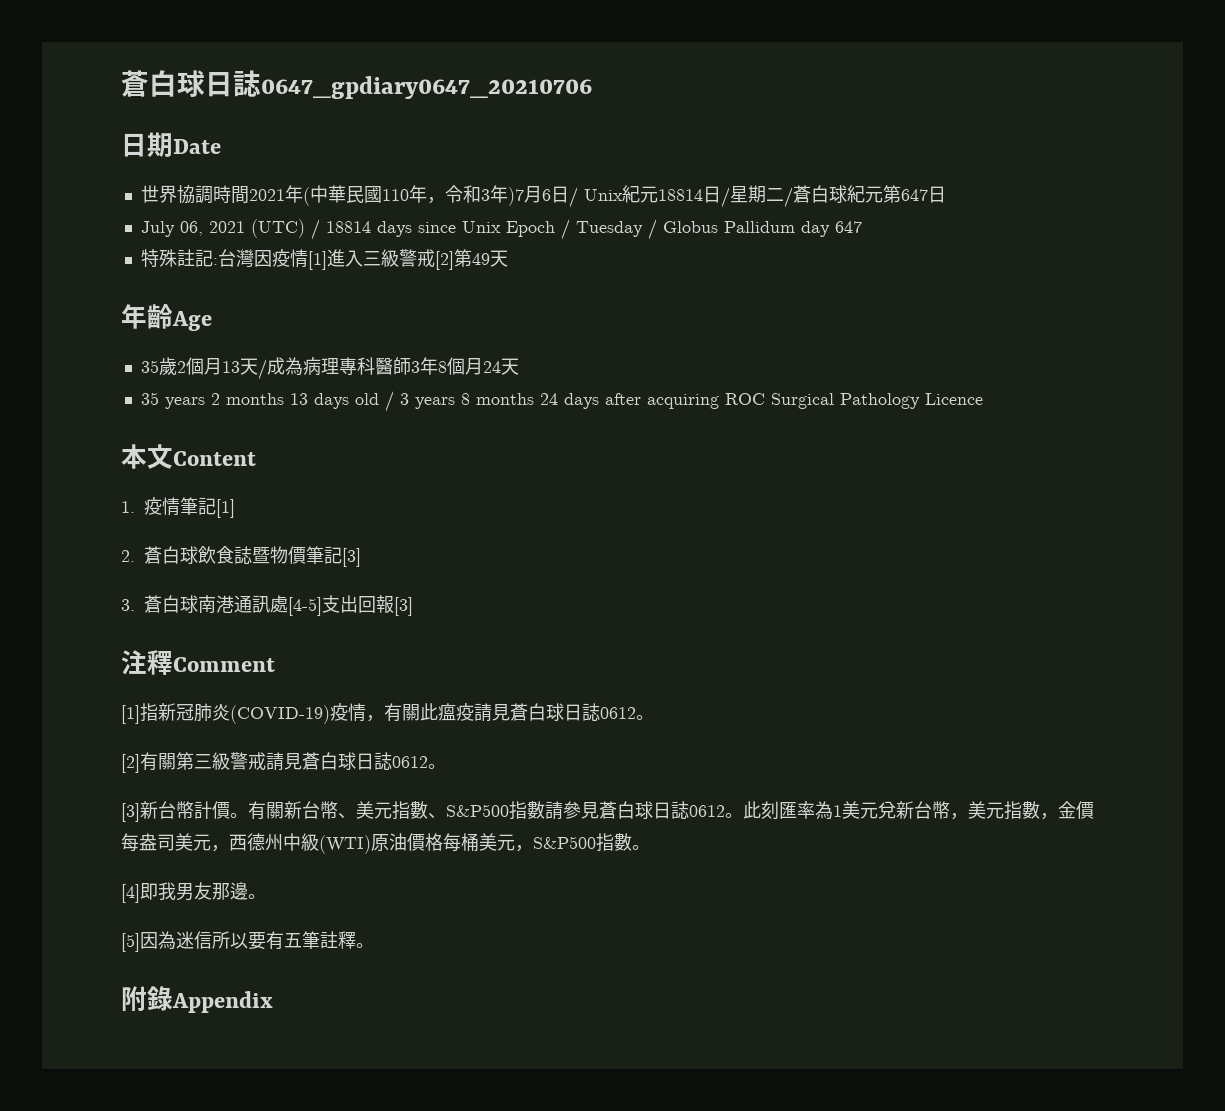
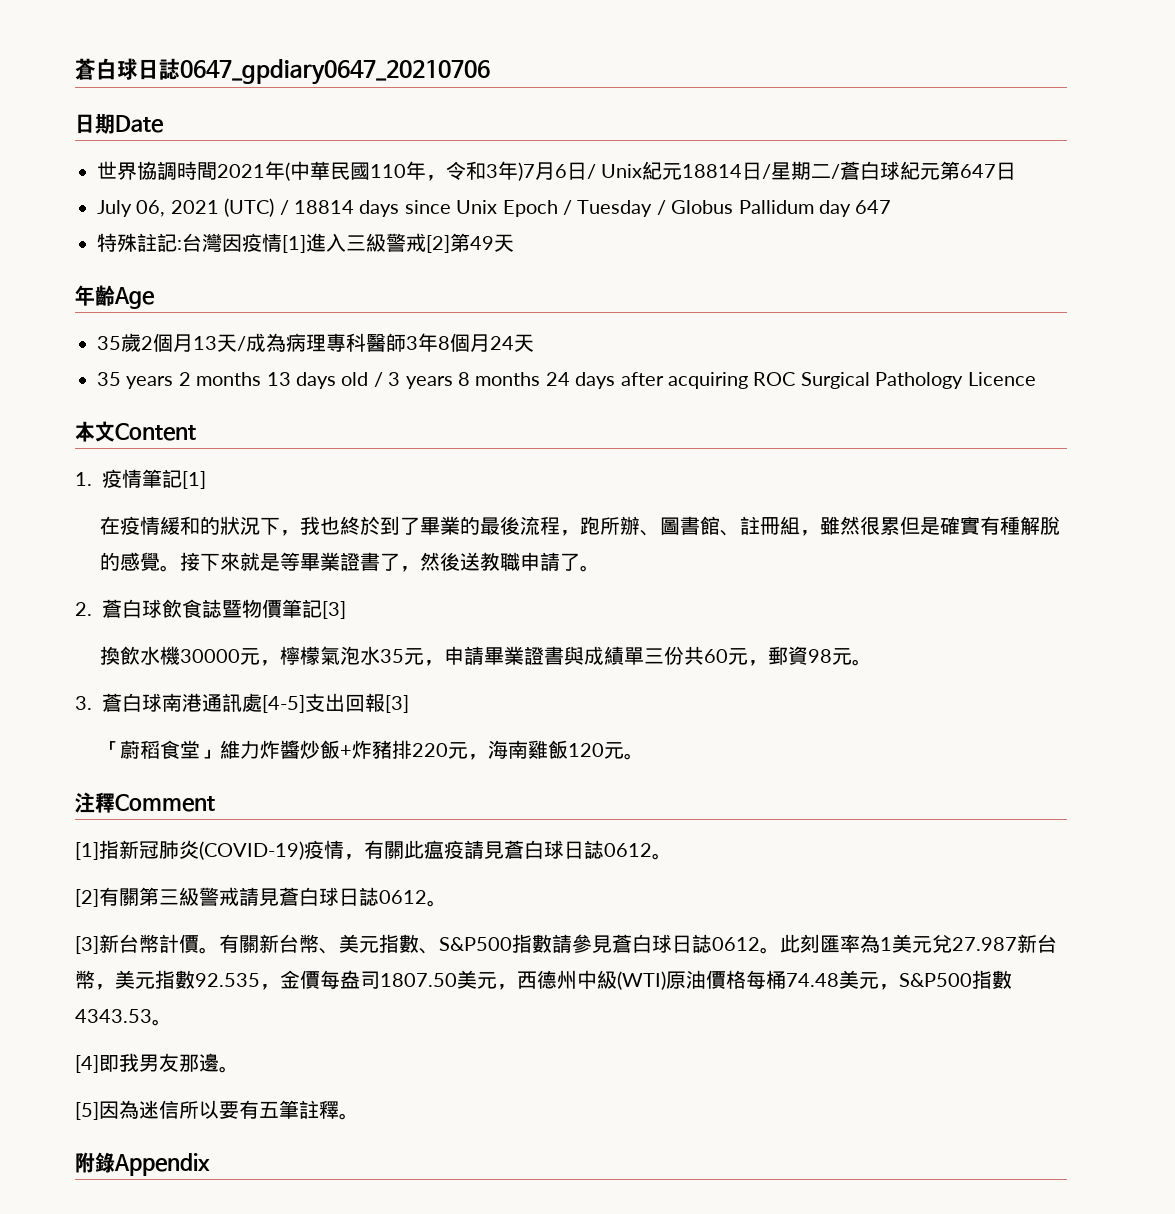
(235, 508) none -> [99,516,1060,536] [99,552,600,572] // 在疫情緩和的狀況下，我也終於到了畢業的最後流程，跑所辦、圖書館、註冊組，雖然很累但是確實有種解脫的感覺。接下來就是等畢業證書了，然後送教職申請了。
(361, 557) none -> [99,646,872,666] // 換飲水機30000元，檸檬氣泡水35元，申請畢業證書與成績單三份共60元，郵資98元。
(413, 606) none -> [99,740,644,760] // 「蔚稻食堂」維力炸醬炒飯+炸豬排220元，海南雞飯120元。
(896, 810) none -> [952,937,1017,951] 27.987
(1040, 810) none -> [195,973,260,987] 92.535
(175, 842) none -> [380,973,457,987] 1807.50
(479, 842) none -> [786,973,839,987] 74.48
(632, 842) none -> [75,1009,152,1023] 4343.53

